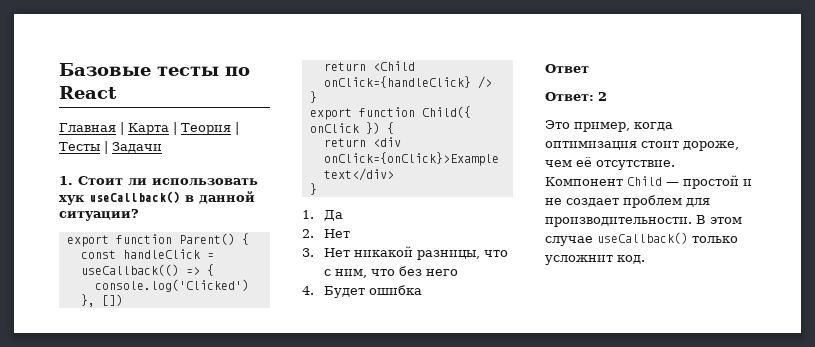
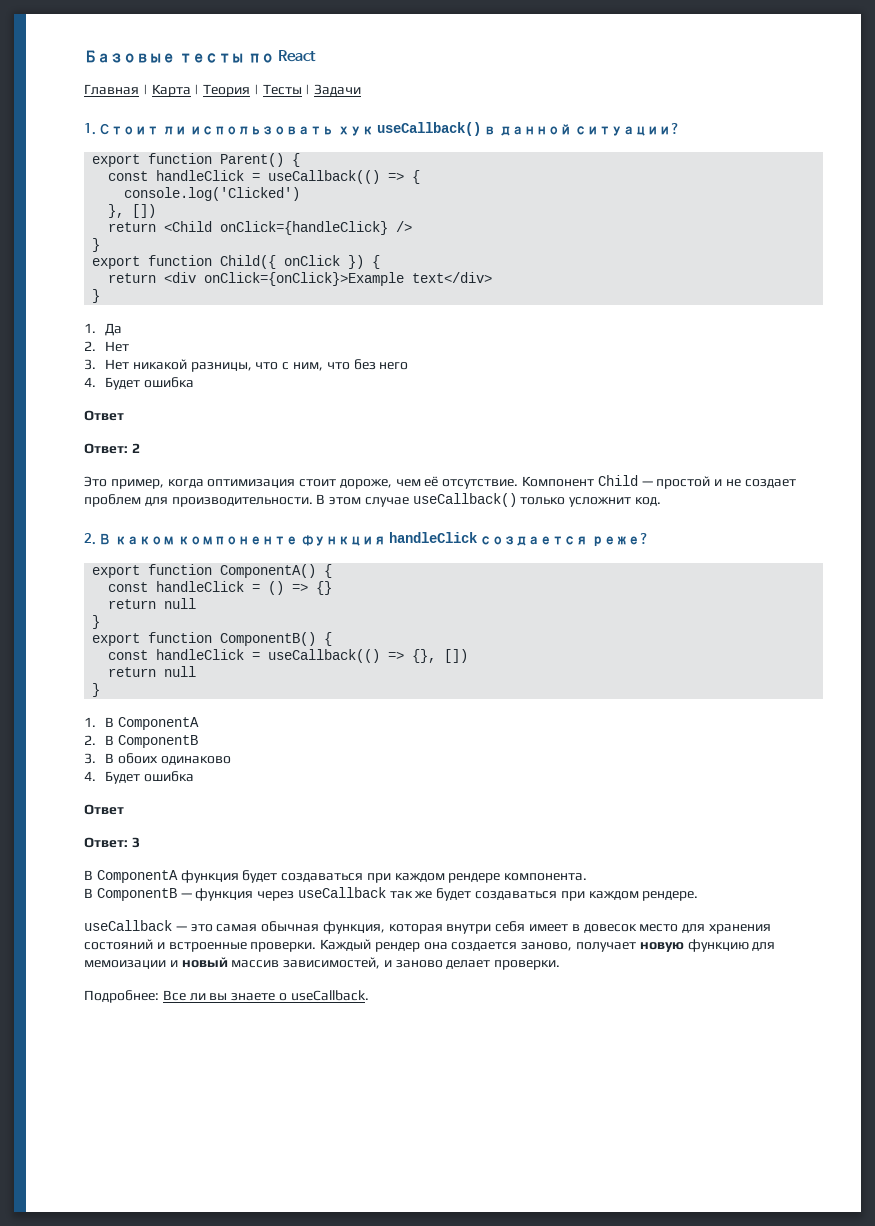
(645, 259) none -> [84,532,649,547] [92,564,333,578] [108,581,333,595] [108,598,197,609] [92,615,101,629] [92,632,333,646] [108,649,469,663] [108,666,197,677] [92,683,101,697] [84,717,199,730] [84,735,198,748] [84,753,231,765] [84,771,194,784] [84,804,124,815] [84,837,140,848] [84,870,588,883] [84,887,699,901] [84,920,771,934] [84,939,776,952] [84,957,561,970] [84,990,369,1003] // 2. В каком компоненте функция handleClick создается реже? // export function ComponentA() { // const handleClick = () => {} // return null // } // export function ComponentB() { // const handleClick = useCallback(() => {}, []) // return null // } // 1. В ComponentA // 2. В ComponentB // 3. В обоих одинаково // 4. Будет ошибка // Ответ // Ответ: 3 // В ComponentA функция будет создаваться при каждом рендере компонента. // В ComponentB — функция через useCallback так же будет создаваться при каждом рендере. // useCallback — это самая обычная функция, которая внутри себя имеет в довесок место для хранения состояний и встроенные проверки. Каждый рендер она создается заново, получает новую функцию для мемоизации и новый массив зависимостей, и заново делает проверки. // Подробнее: Все ли вы знаете о useCallback.

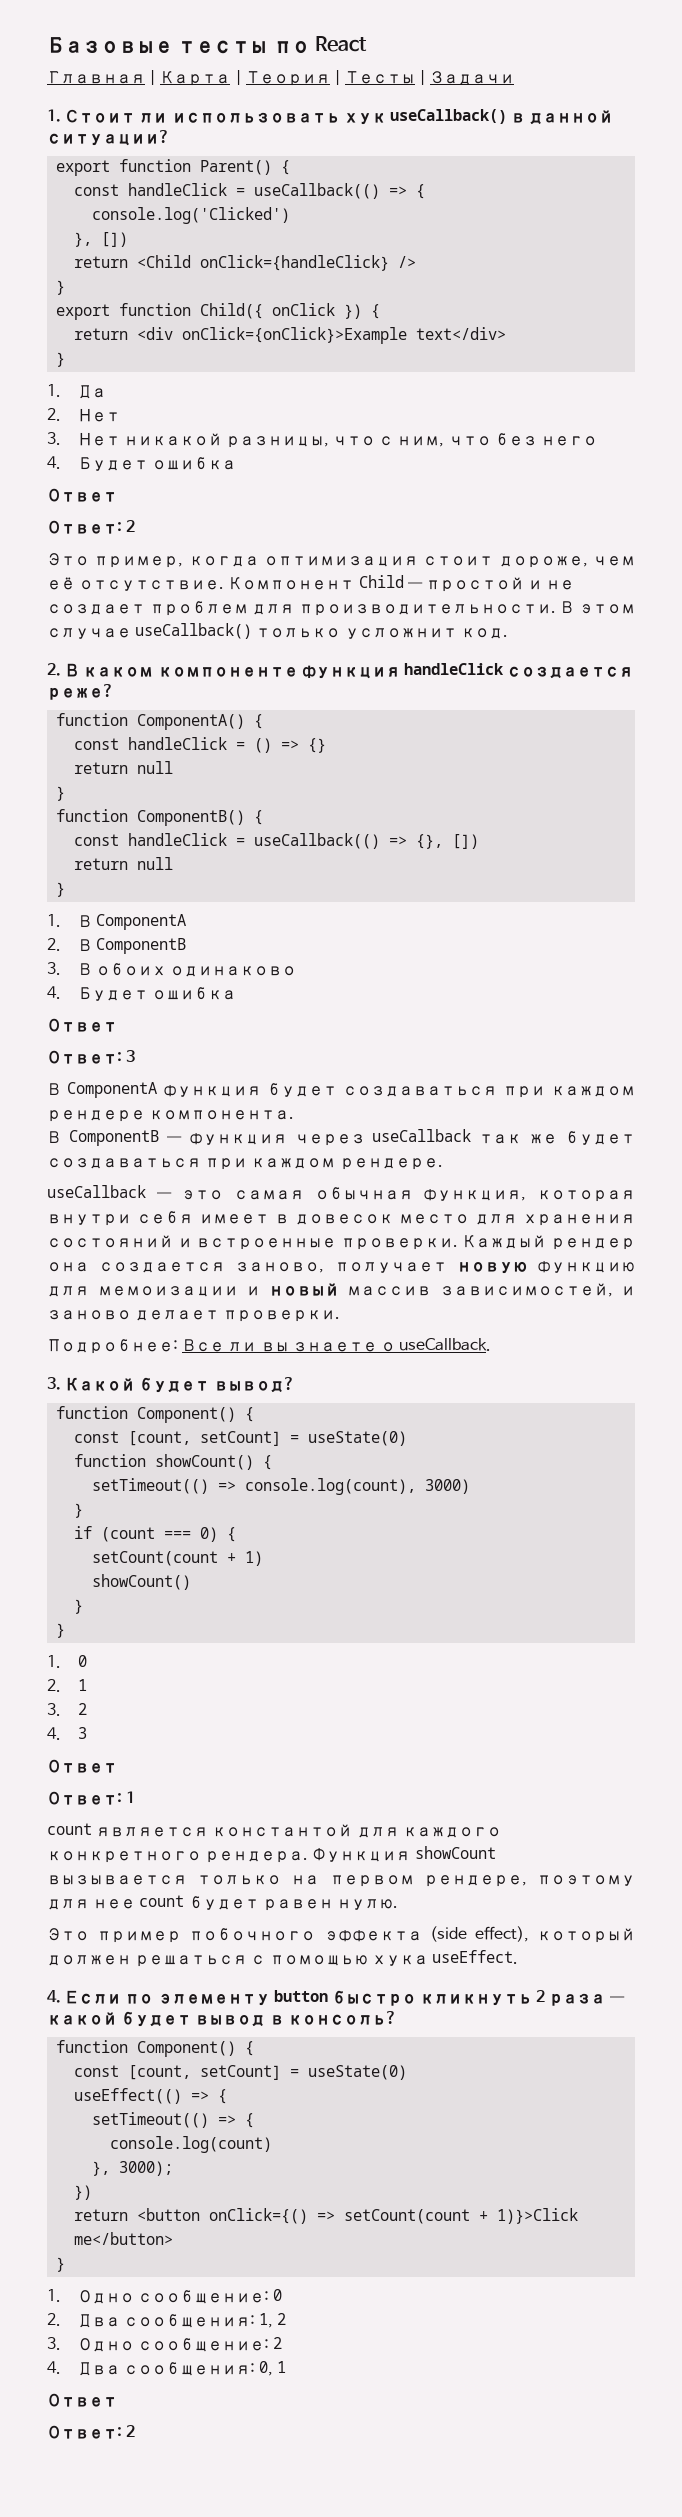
[92,565,141,578] export -> (114, 692) none
[92,633,141,646] export -> (66, 793) none
(369, 995) none -> [47,1377,295,1393] [56,1406,255,1423] [74,1431,408,1446] [74,1454,273,1470] [92,1478,471,1495] [74,1503,84,1518] [74,1526,237,1542] [92,1551,264,1566] [92,1574,192,1590] [74,1599,84,1614] [56,1623,66,1638] [47,1655,87,1668] [47,1679,87,1692] [47,1703,87,1716] [47,1727,87,1740] [47,1759,117,1773] [47,1791,136,1805] [47,1823,501,1838] [47,1846,496,1863] [47,1875,635,1887] [47,1895,398,1911] [47,1926,635,1943] [47,1950,518,1967] [47,1990,625,2006] [47,2011,397,2027] [56,2040,255,2057] [74,2065,408,2080] [74,2088,228,2104] [92,2112,255,2128] [110,2136,273,2153] [92,2161,174,2176] [74,2185,93,2200] [74,2208,579,2224] [74,2232,174,2245] [56,2257,66,2272] [47,2289,282,2304] [47,2313,287,2328] [47,2337,282,2352] [47,2361,287,2376] [47,2393,117,2407] [47,2425,136,2439] // 3. Какой будет вывод? // function Component() { // const [count, setCount] = useState(0) // function showCount() { // setTimeout(() => console.log(count), 3000) // } // if (count === 0) { // setCount(count + 1) // showCount() // } // } // 1. 0 // 2. 1 // 3. 2 // 4. 3 // Ответ // Ответ: 1 // count является константой для каждого конкретного рендера. Функция showCount вызывается только на первом рендере, поэтому для нее count будет равен нулю. // Это пример побочного эффекта (side effect), который должен решаться с помощью хука useEffect. // 4. Если по элементу button быстро кликнуть 2 раза — какой будет вывод в консоль? // function Component() { // const [count, setCount] = useState(0) // useEffect(() => { // setTimeout(() => { // console.log(count) // }, 3000); // }) // return <button onClick={() => setCount(count + 1)}>Click me</button> // } // 1. Одно сообщение: 0 // 2. Два сообщения: 1, 2 // 3. Одно сообщение: 2 // 4. Два сообщения: 0, 1 // Ответ // Ответ: 2

